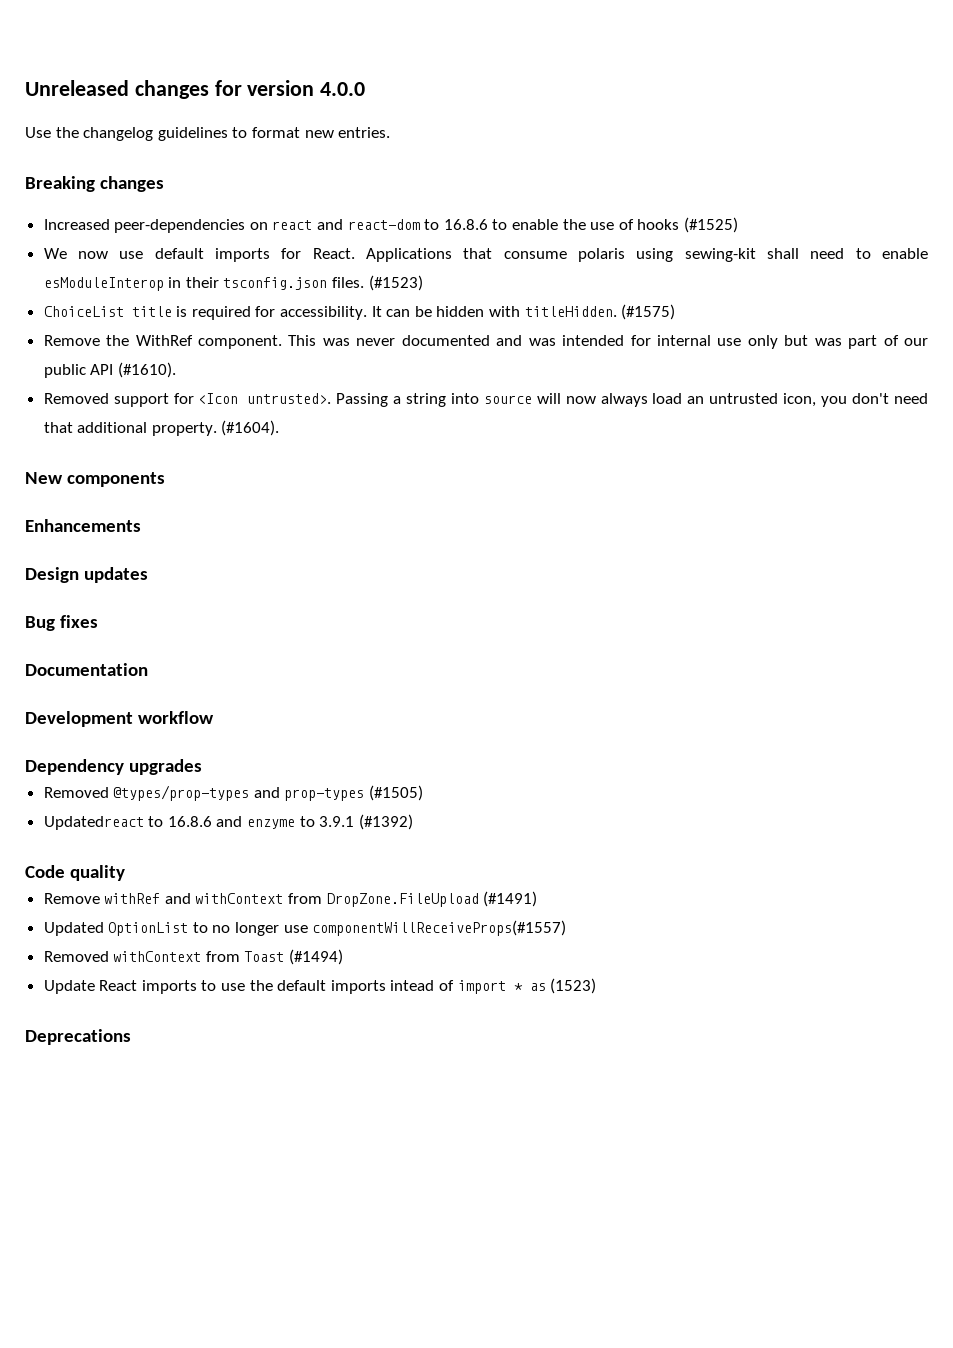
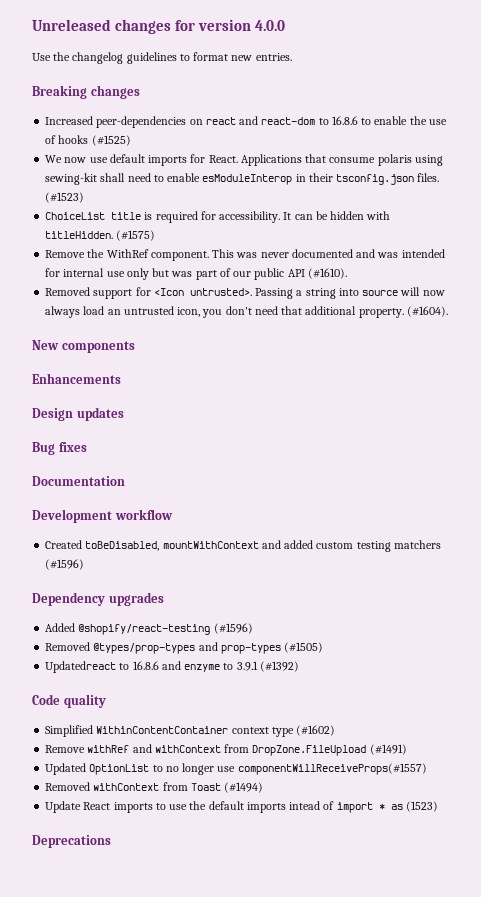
(214, 717) none -> [45,540,441,552] [45,559,85,570] // Created toBeDisabled, mountWithContext and added custom testing matchers (#1596)
(202, 767) none -> [45,623,253,635] // Added @shopify/react-testing (#1596)
(125, 873) none -> [45,725,336,737] // Simplified WithinContentContainer context type (#1602)

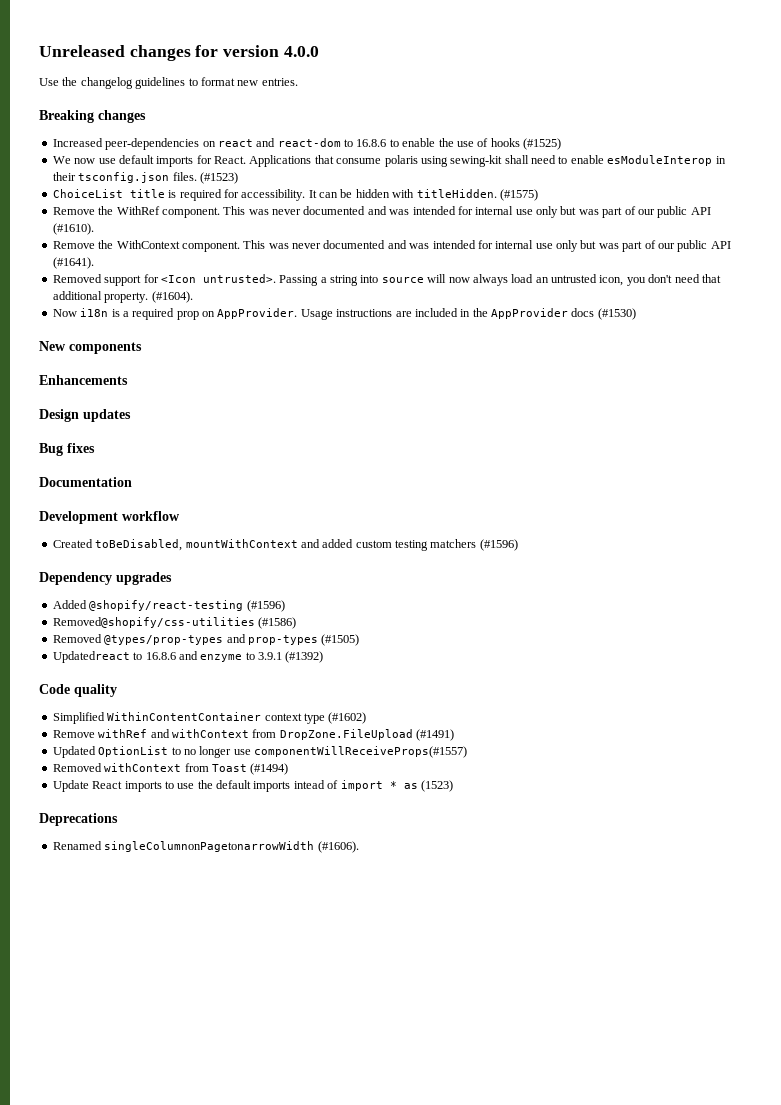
(347, 273) none -> [52,240,731,252] [52,257,94,269] // Remove the WithContext component. This was never documented and was intended for internal use only but was part of our public API (#1641).
(448, 311) none -> [52,308,636,320] // Now i18n is a required prop on AppProvider. Usage instructions are included in the AppProvider docs (#1530)
(253, 628) none -> [52,617,297,629] // Removed@shopify/css-utilities (#1586)
(111, 841) none -> [52,841,359,853] // Renamed singleColumnonPagetonarrowWidth (#1606).

